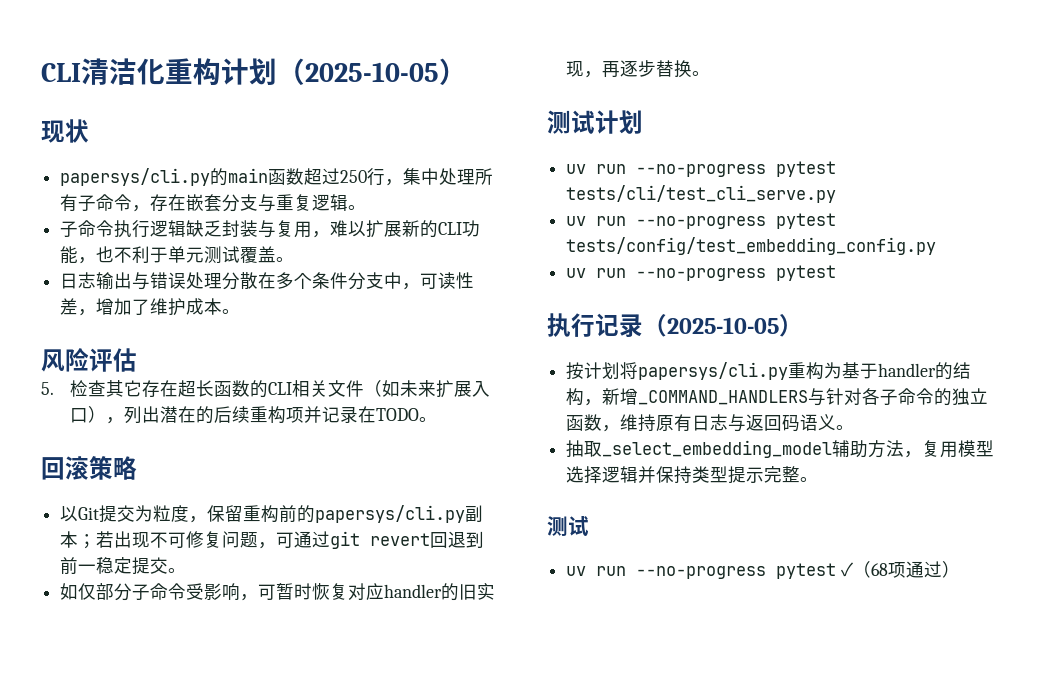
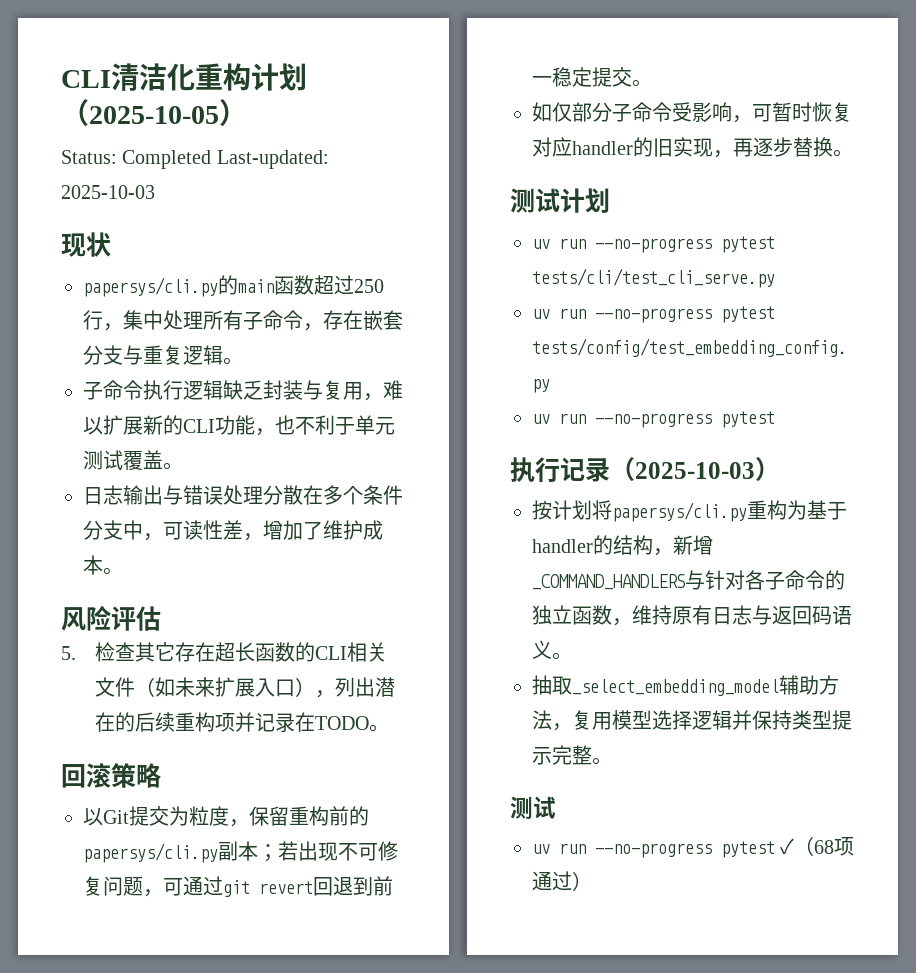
(467, 71) none -> [61,150,329,169] [61,185,155,199] // Status: Completed Last-updated: 2025-10-03
[667,317,779,334] 2025-10-05 -> [635,462,755,479] 2025-10-03

